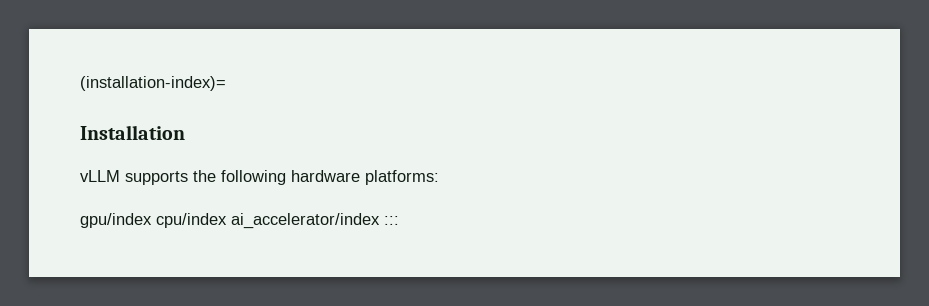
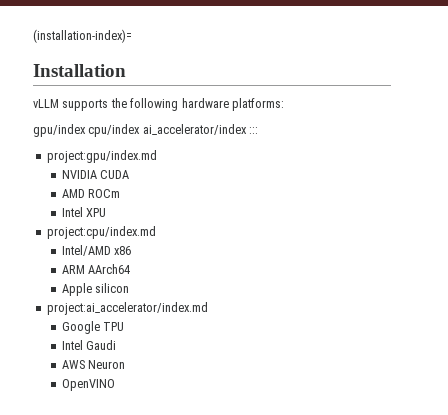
(399, 220) none -> [46,150,157,163] [61,170,130,179] [61,189,121,198] [61,207,107,217] [46,226,156,239] [61,245,132,256] [61,264,131,274] [61,283,130,296] [46,302,208,315] [61,321,125,334] [61,340,117,350] [61,360,126,369] [61,379,115,391] // project:gpu/index.md // NVIDIA CUDA // AMD ROCm // Intel XPU // project:cpu/index.md // Intel/AMD x86 // ARM AArch64 // Apple silicon // project:ai_accelerator/index.md // Google TPU // Intel Gaudi // AWS Neuron // OpenVINO

